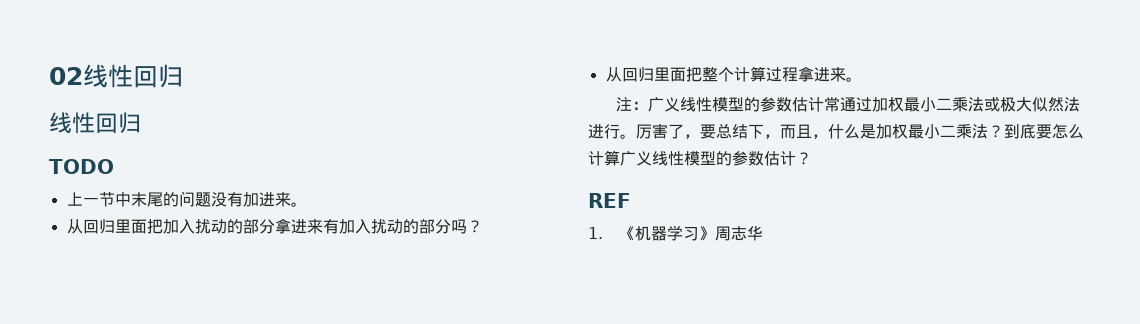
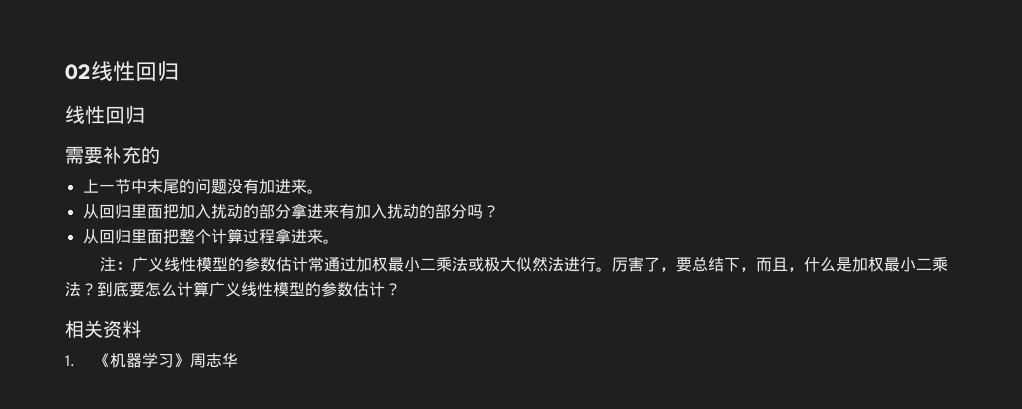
[49,159,114,174] TODO -> [65,146,160,164] 需要补充的
[588,193,631,208] REF -> [65,320,141,338] 相关资料

